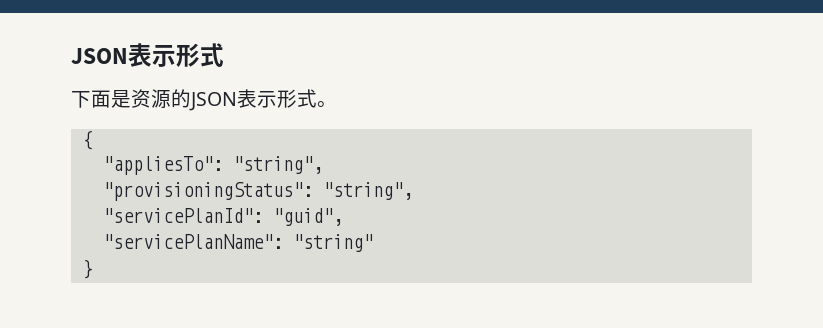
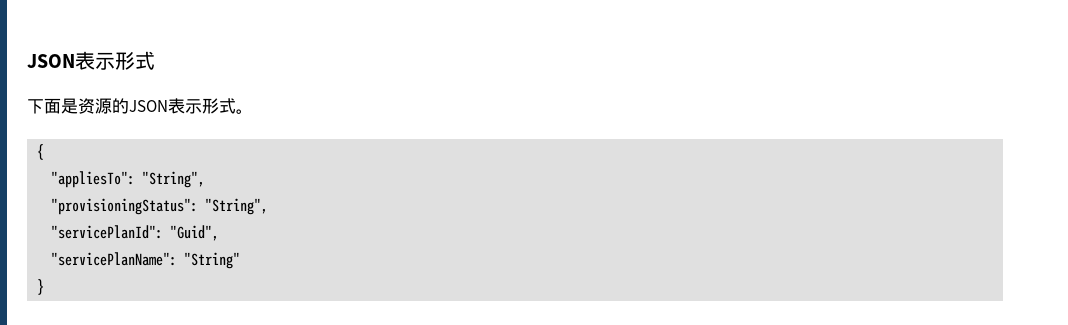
[232,156,323,174] "string", -> [142,171,206,188] "String",
[322,182,413,200] "string", -> [205,198,269,215] "String",
[272,208,343,226] "guid", -> [170,225,220,241] "Guid",
[292,234,373,252] "string" -> [184,252,241,269] "String"

